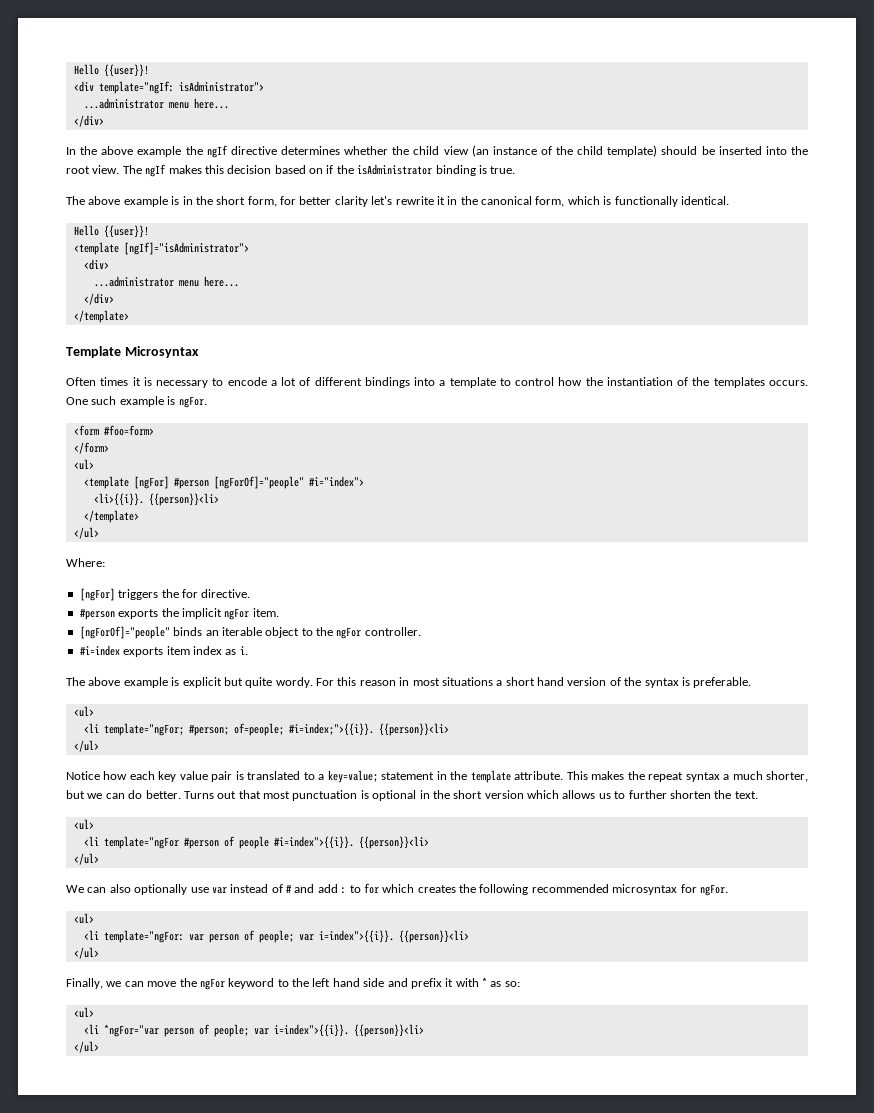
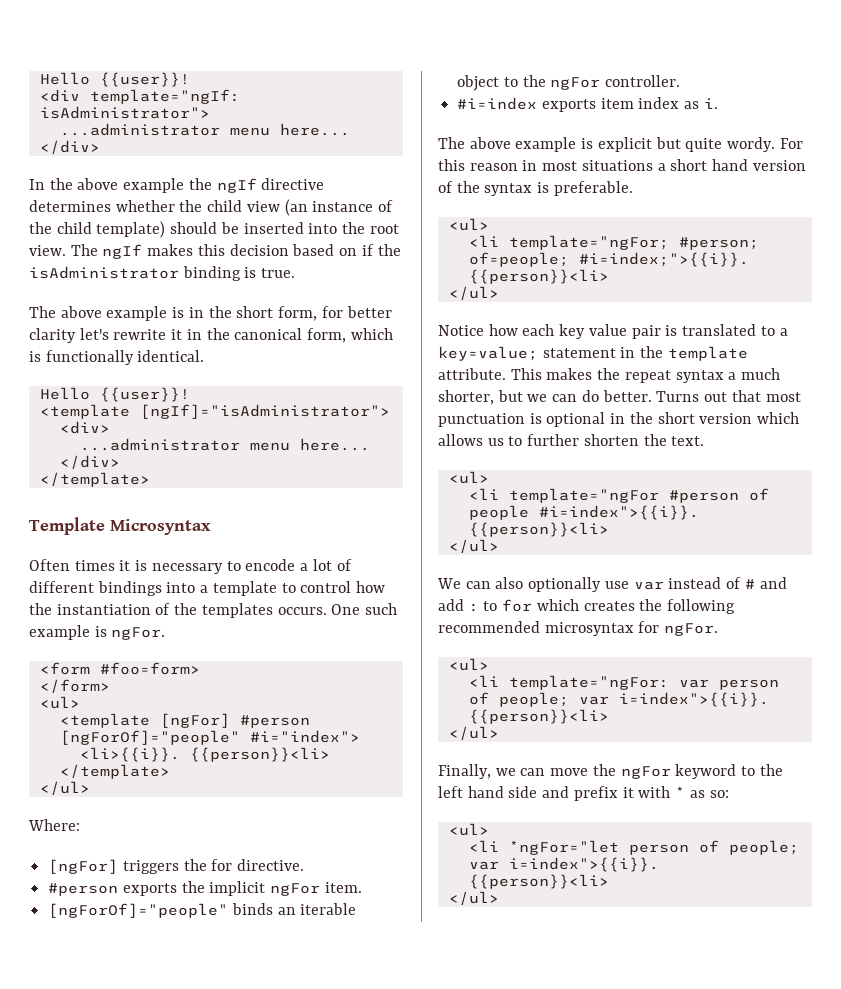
[103,1024,159,1037] *ngFor="var -> [508,840,619,855] *ngFor="let

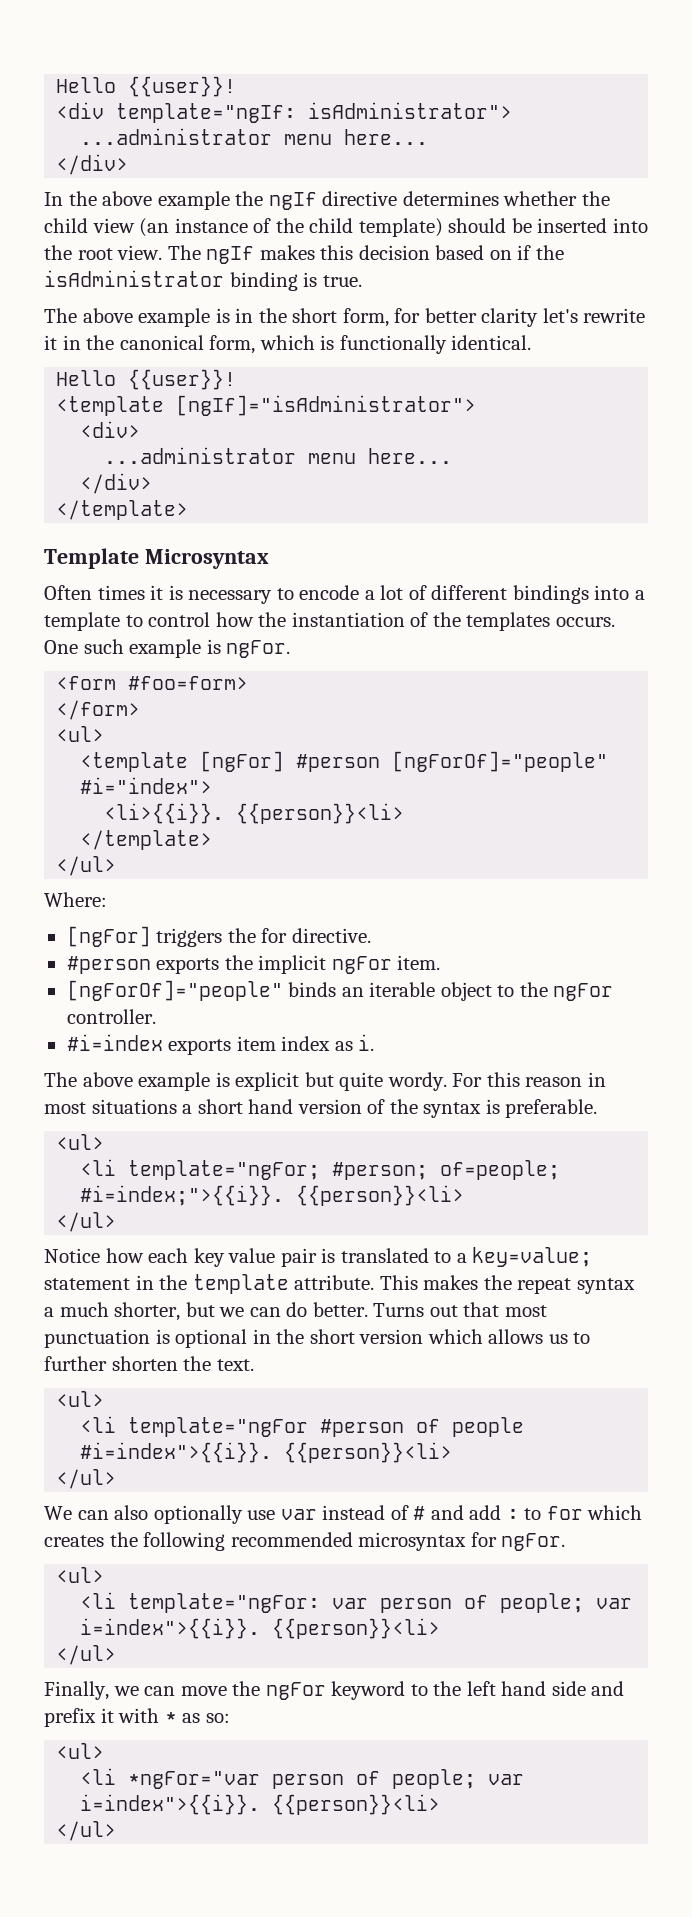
[508,840,619,855] *ngFor="let -> [128,1771,261,1789] *ngFor="var

